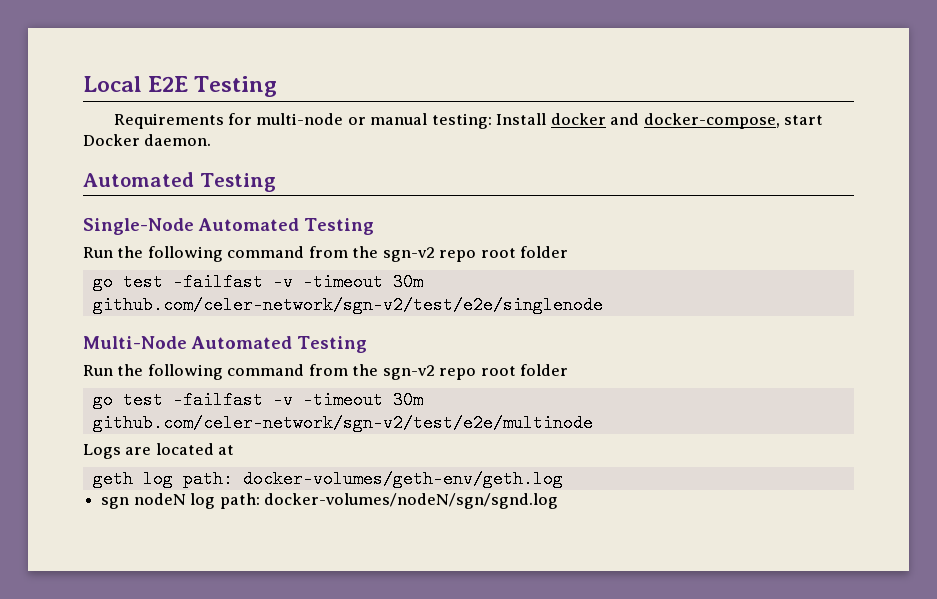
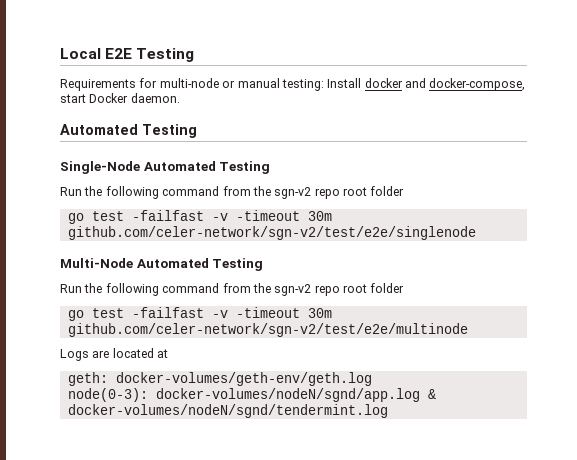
[92,470,563,488] [101,493,558,509] geth log path: docker-volumes/geth-env/geth.log // sgn nodeN log path: docker-volumes/nodeN/sgn/sgnd.log -> [67,372,372,386] [67,388,436,402] [67,404,388,418] geth: docker-volumes/geth-env/geth.log // node(0-3): docker-volumes/nodeN/sgnd/app.log & docker-volumes/nodeN/sgnd/tendermint.log

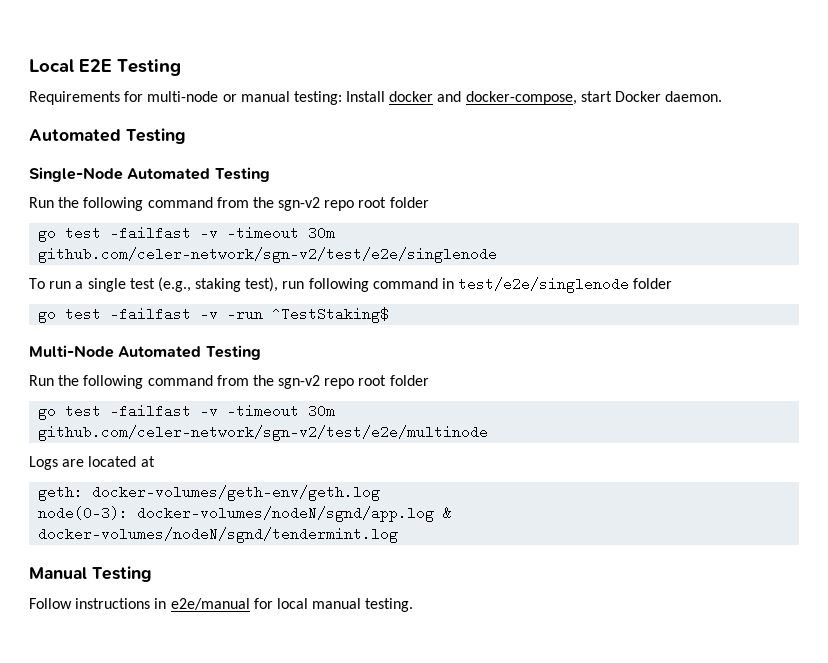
(476, 233) none -> [29,277,673,293] [38,307,390,323] // To run a single test (e.g., staking test), run following command in test/e2e/singlenode folder // go test -failfast -v -run ^TestStaking$
(388, 411) none -> [29,566,152,582] [29,598,414,612] // Manual Testing // Follow instructions in e2e/manual for local manual testing.

